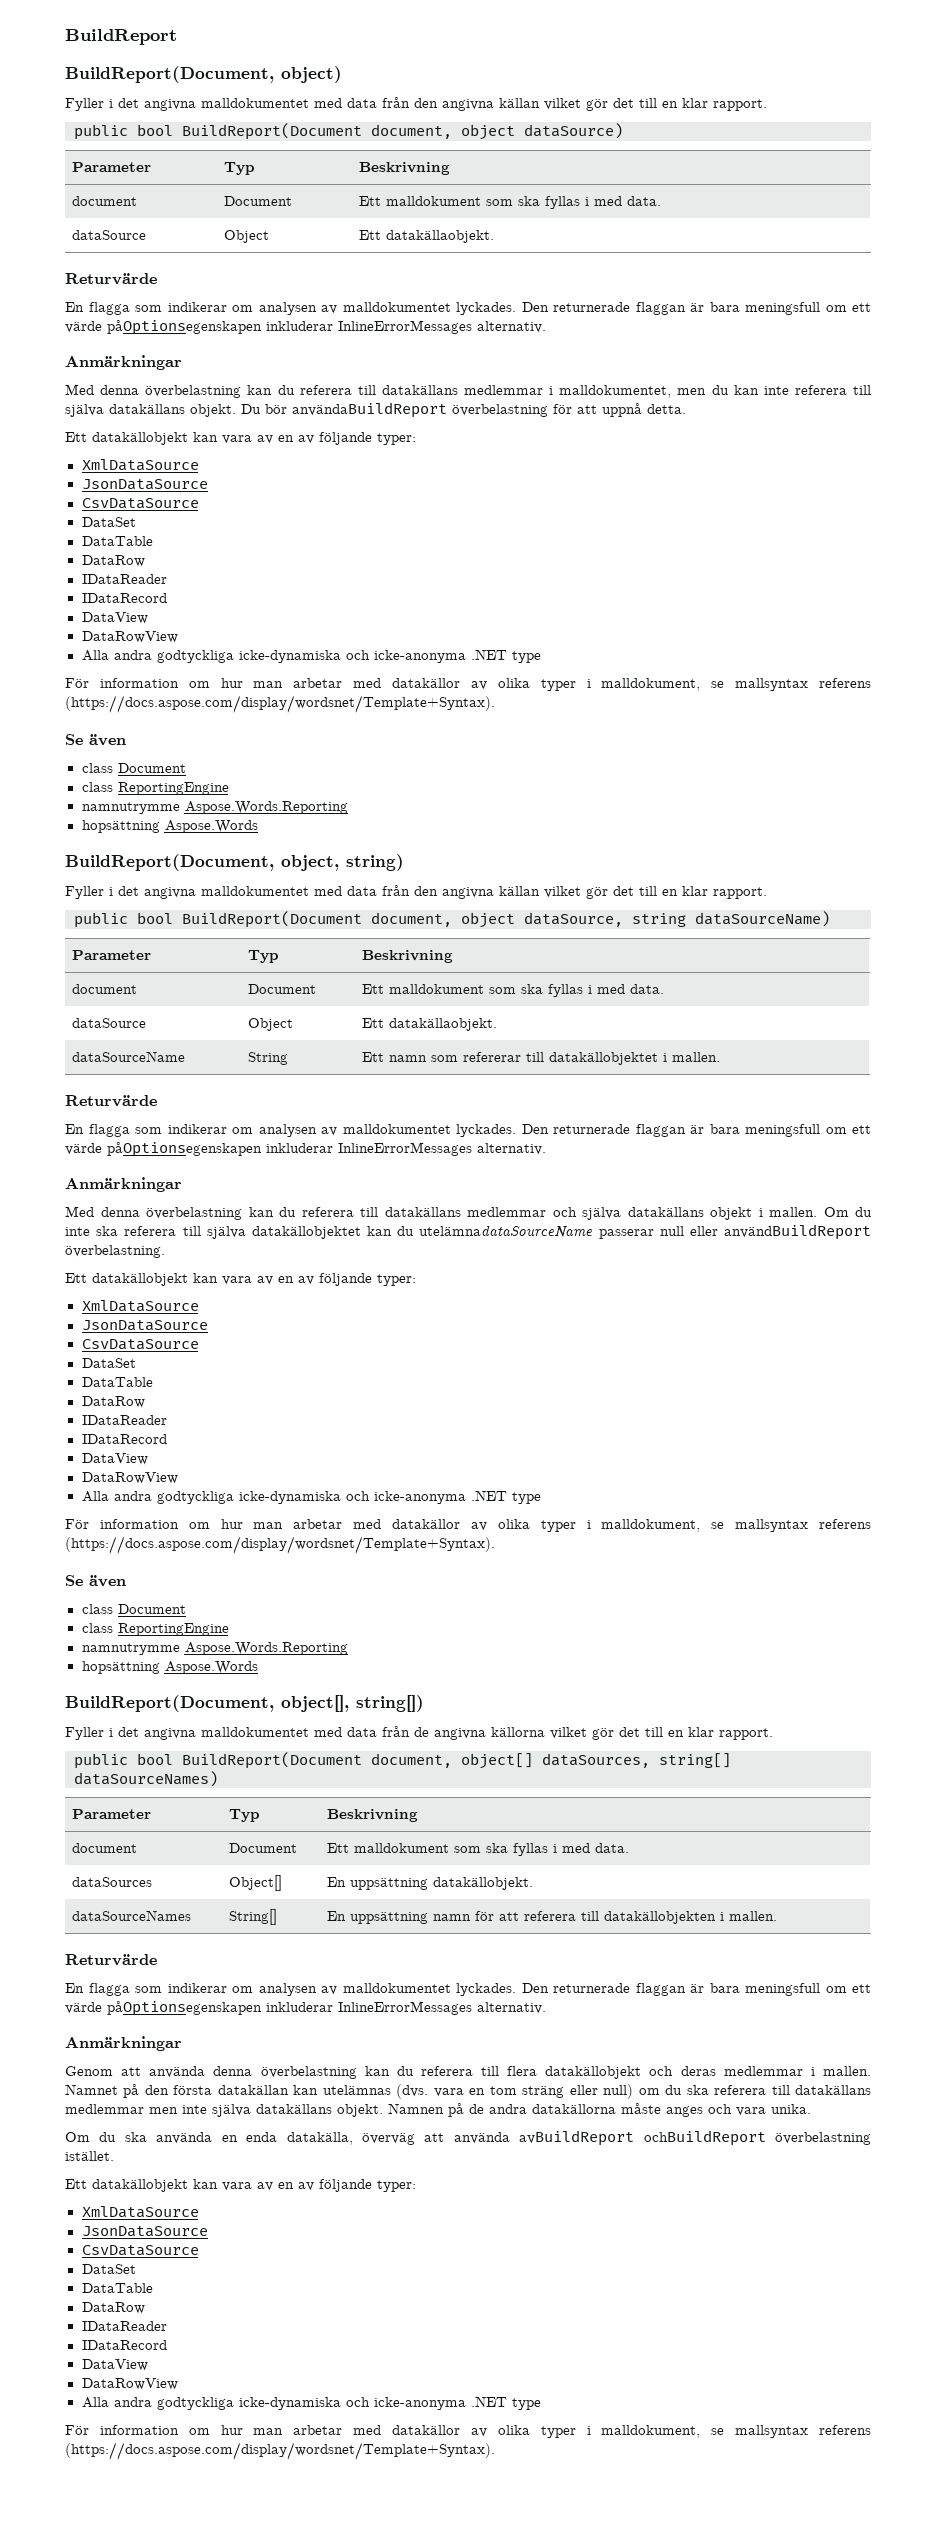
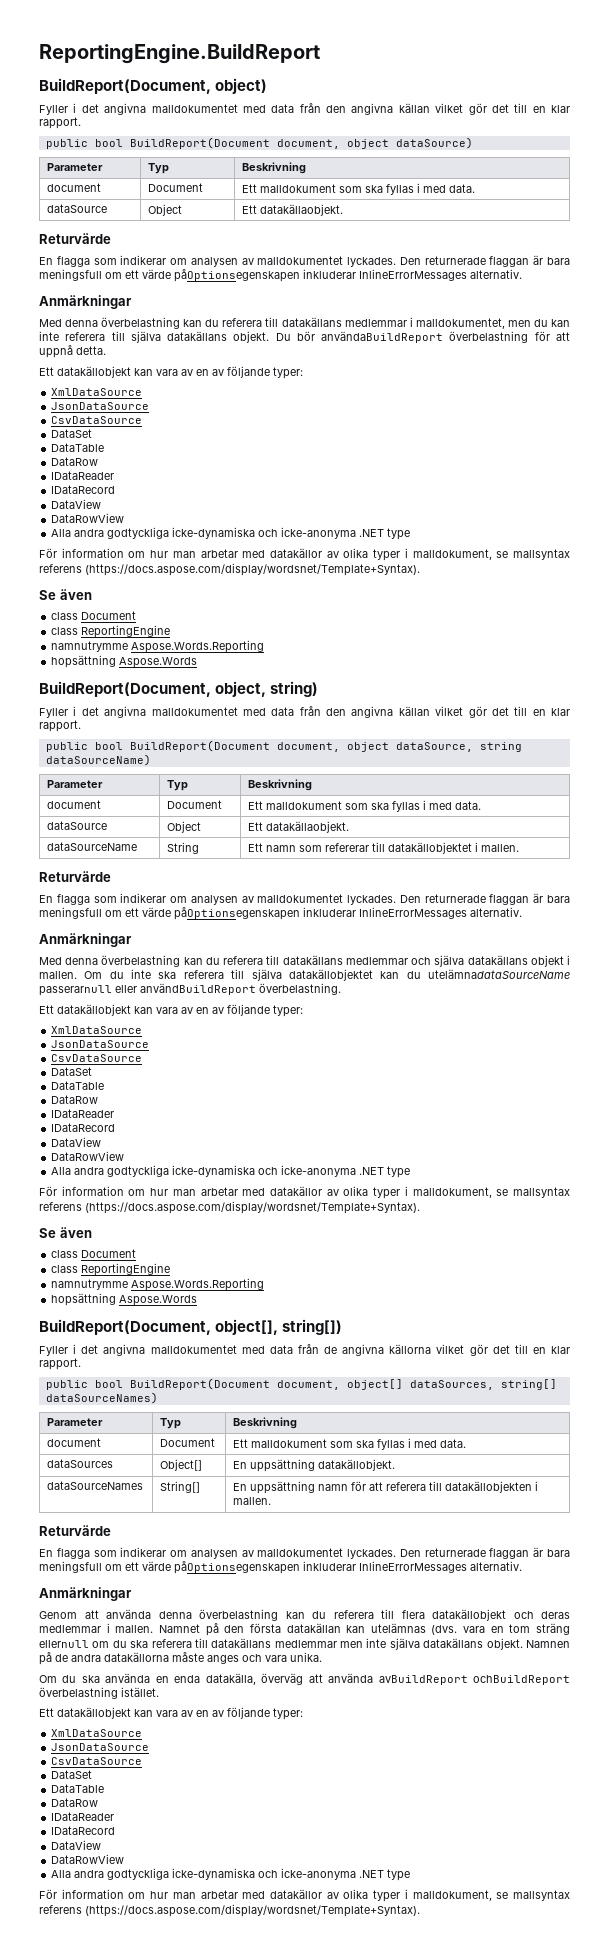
[65,29,177,45] BuildReport -> [39,44,320,64] ReportingEngine.BuildReport
[598,1226,684,1239] passerar null -> [39,985,112,996] passerarnull
[569,2084,634,2099] eller null) -> [39,1640,89,1648] ellernull

